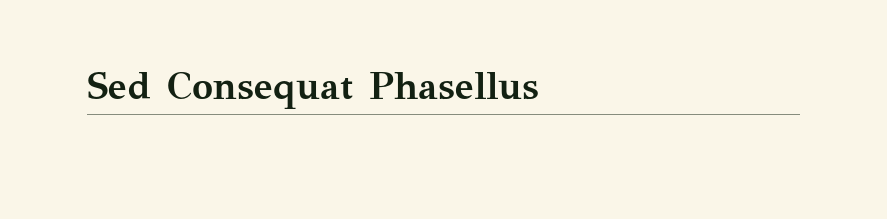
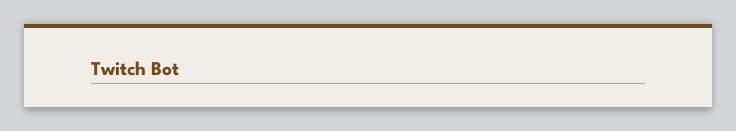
[87,71,539,109] Sed Consequat Phasellus -> [91,61,180,76] Twitch Bot

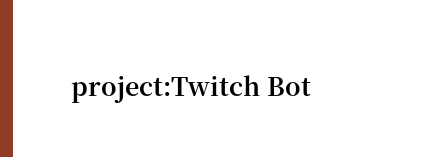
[91,61,146,76] Twitch -> [71,75,260,103] project:Twitch

